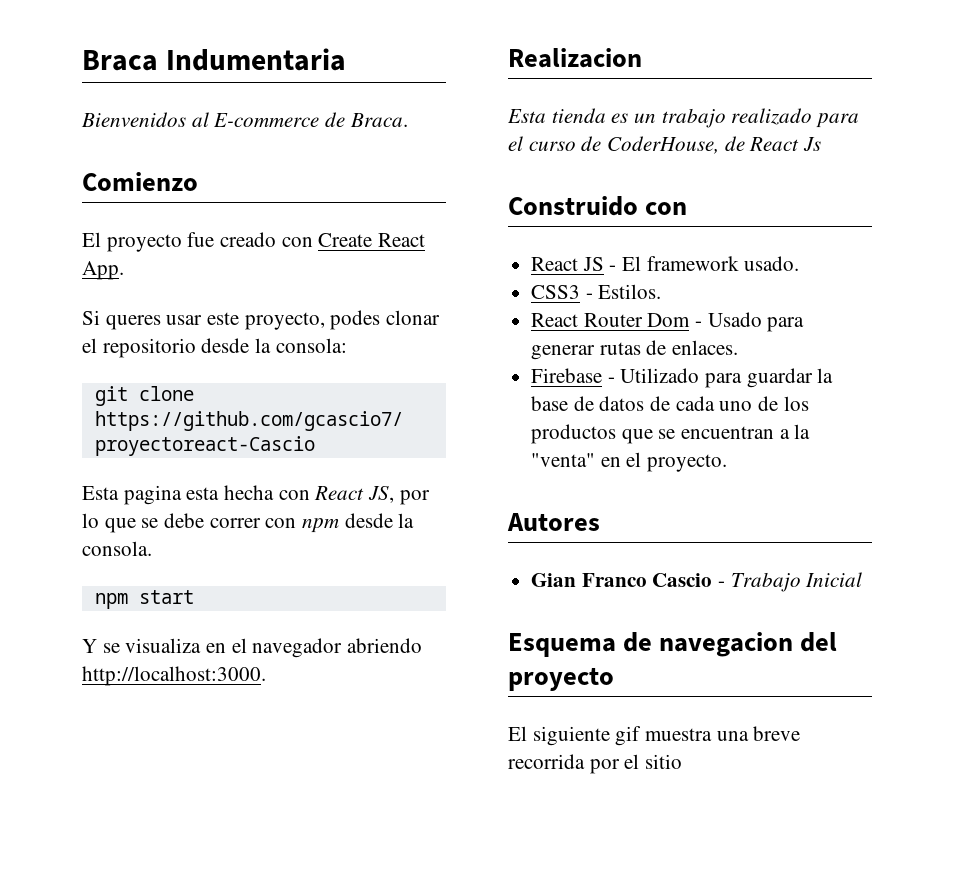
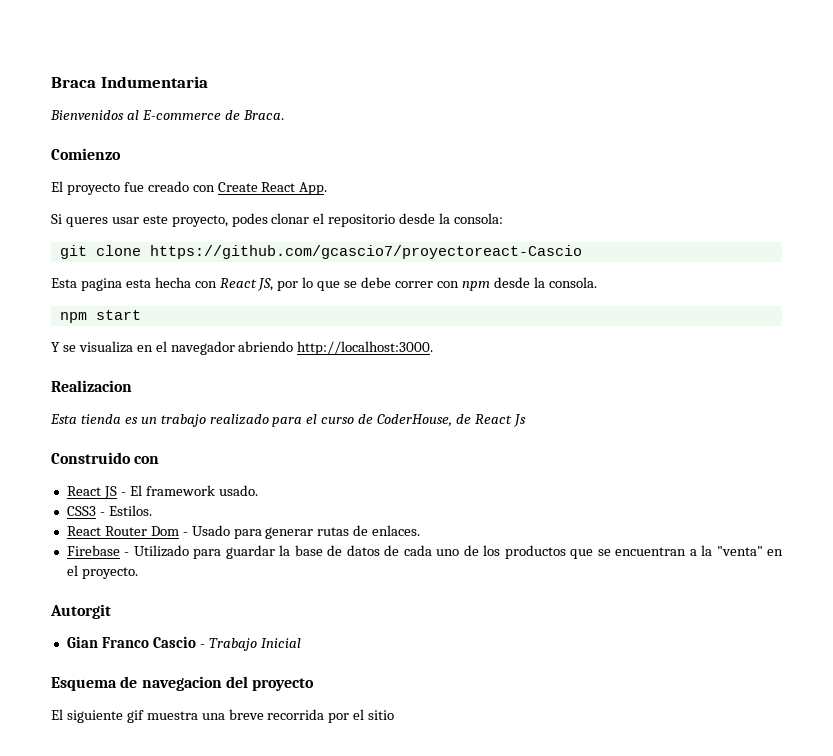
[507,513,600,531] Autores -> [50,604,111,619] Autorgit

